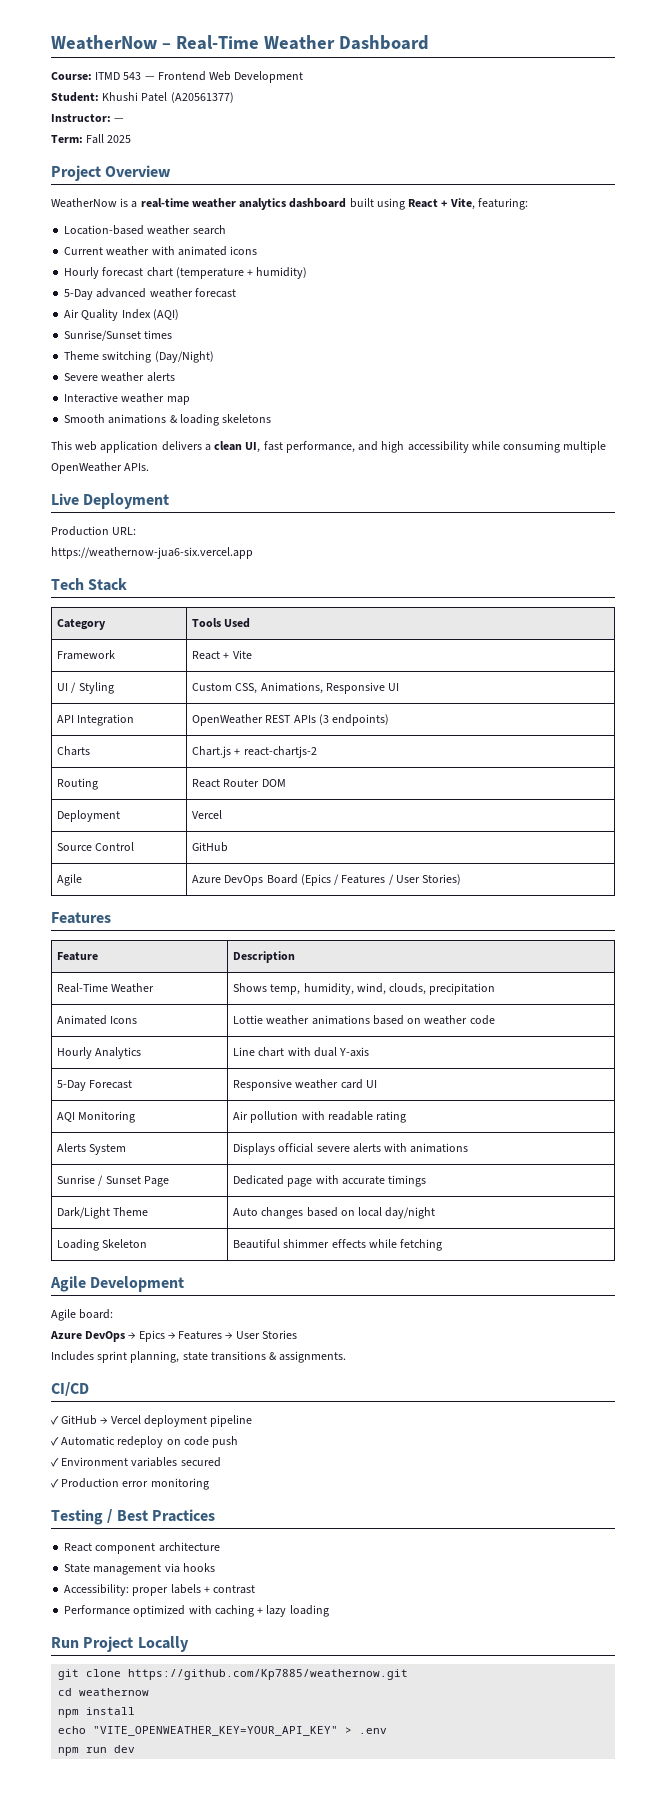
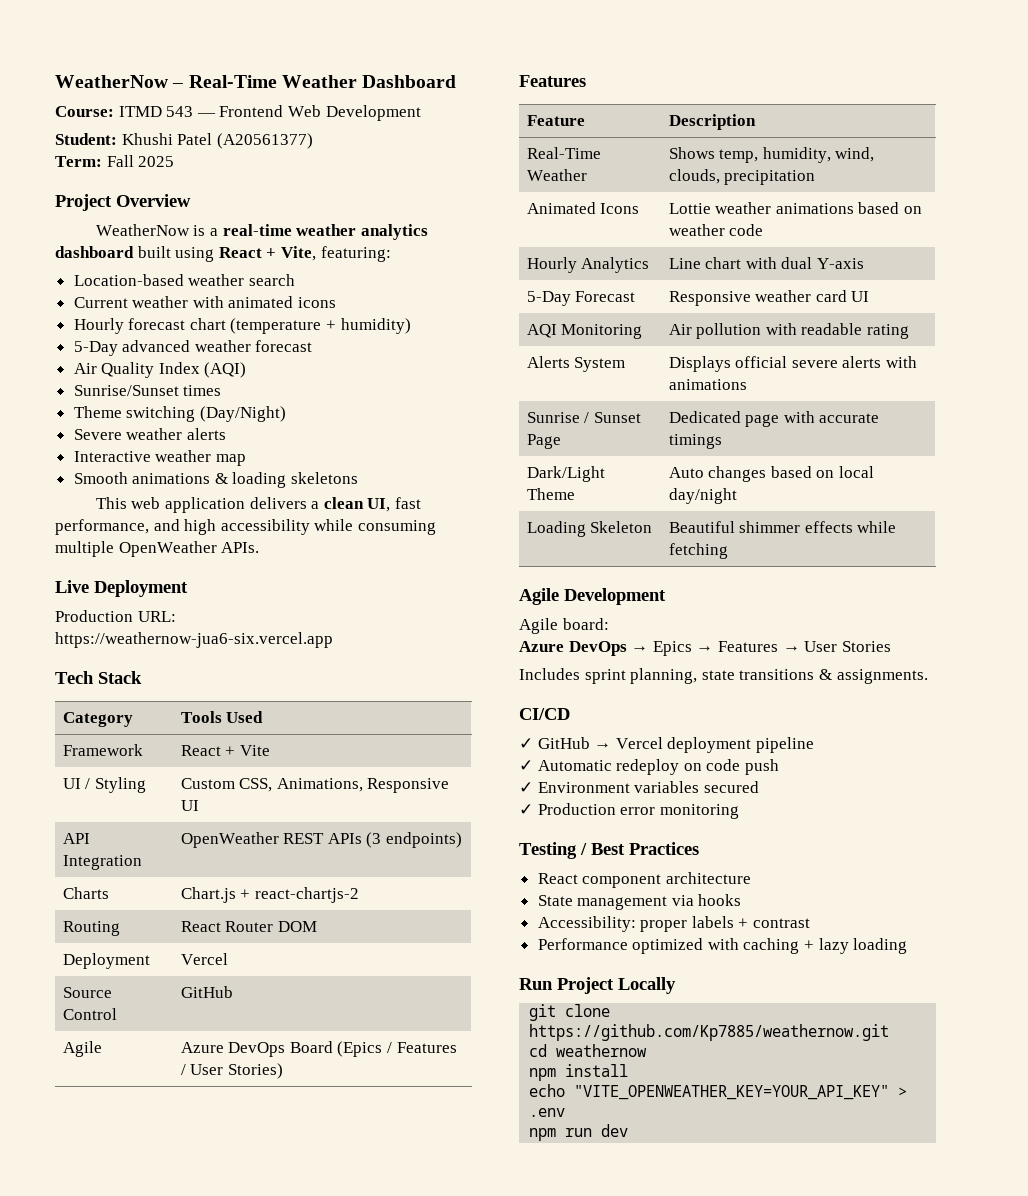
[51,114,125,122] // Instructor: — -> (313, 141) none

